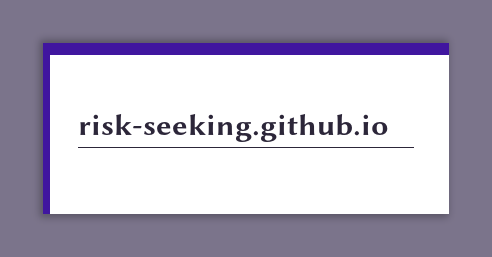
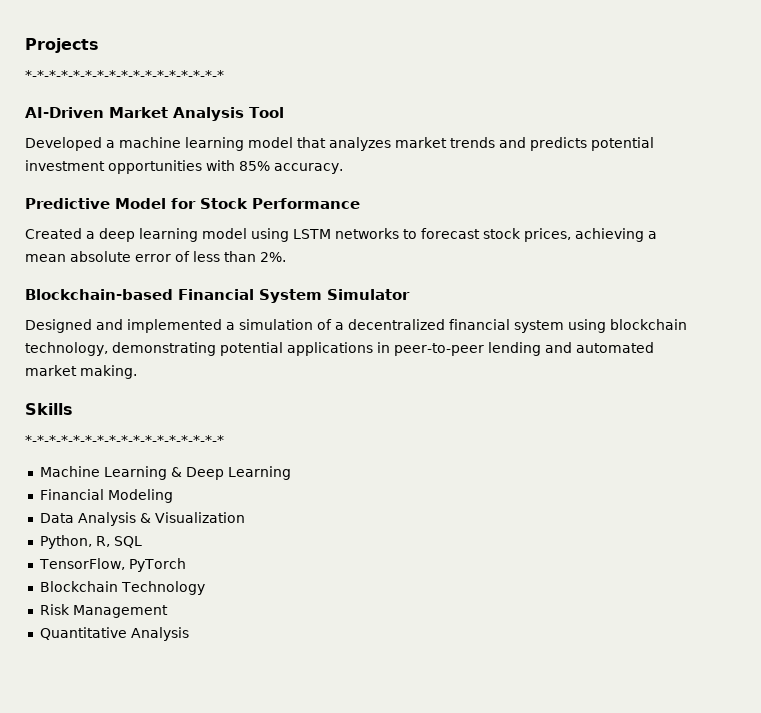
[78,114,389,142] risk-seeking.github.io -> [25,38,99,53] [25,70,224,80] [25,107,284,121] [25,137,654,151] [25,160,343,174] [25,198,360,209] [25,228,657,242] [25,251,286,262] [25,289,410,303] [25,319,687,333] [25,342,654,356] [25,365,137,379] [25,403,73,415] [25,435,224,445] [39,466,291,480] [39,489,173,503] [39,512,245,526] [39,535,142,549] [38,558,186,572] [39,581,205,595] [39,604,168,618] [39,627,189,641] Projects // *-*-*-*-*-*-*-*-*-*-*-*-*-*-*-*-* // AI-Driven Market Analysis Tool // Developed a machine learning model that analyzes market trends and predicts potential investment opportunities with 85% accuracy. // Predictive Model for Stock Performance // Created a deep learning model using LSTM networks to forecast stock prices, achieving a mean absolute error of less than 2%. // Blockchain-based Financial System Simulator // Designed and implemented a simulation of a decentralized financial system using blockchain technology, demonstrating potential applications in peer-to-peer lending and automated market making. // Skills // *-*-*-*-*-*-*-*-*-*-*-*-*-*-*-*-* // Machine Learning & Deep Learning // Financial Modeling // Data Analysis & Visualization // Python, R, SQL // TensorFlow, PyTorch // Blockchain Technology // Risk Management // Quantitative Analysis

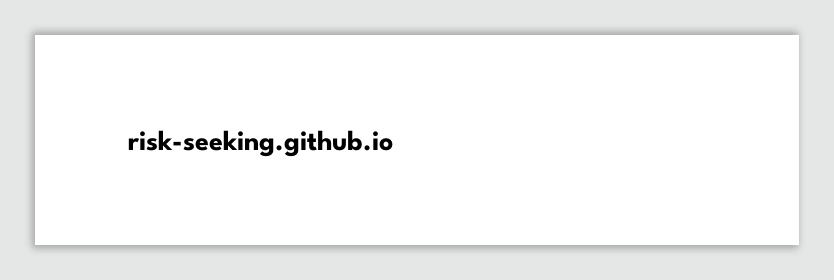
[25,38,99,53] [25,70,224,80] [25,107,284,121] [25,137,654,151] [25,160,343,174] [25,198,360,209] [25,228,657,242] [25,251,286,262] [25,289,410,303] [25,319,687,333] [25,342,654,356] [25,365,137,379] [25,403,73,415] [25,435,224,445] [39,466,291,480] [39,489,173,503] [39,512,245,526] [39,535,142,549] [38,558,186,572] [39,581,205,595] [39,604,168,618] [39,627,189,641] Projects // *-*-*-*-*-*-*-*-*-*-*-*-*-*-*-*-* // AI-Driven Market Analysis Tool // Developed a machine learning model that analyzes market trends and predicts potential investment opportunities with 85% accuracy. // Predictive Model for Stock Performance // Created a deep learning model using LSTM networks to forecast stock prices, achieving a mean absolute error of less than 2%. // Blockchain-based Financial System Simulator // Designed and implemented a simulation of a decentralized financial system using blockchain technology, demonstrating potential applications in peer-to-peer lending and automated market making. // Skills // *-*-*-*-*-*-*-*-*-*-*-*-*-*-*-*-* // Machine Learning & Deep Learning // Financial Modeling // Data Analysis & Visualization // Python, R, SQL // TensorFlow, PyTorch // Blockchain Technology // Risk Management // Quantitative Analysis -> [128,130,393,157] risk-seeking.github.io

